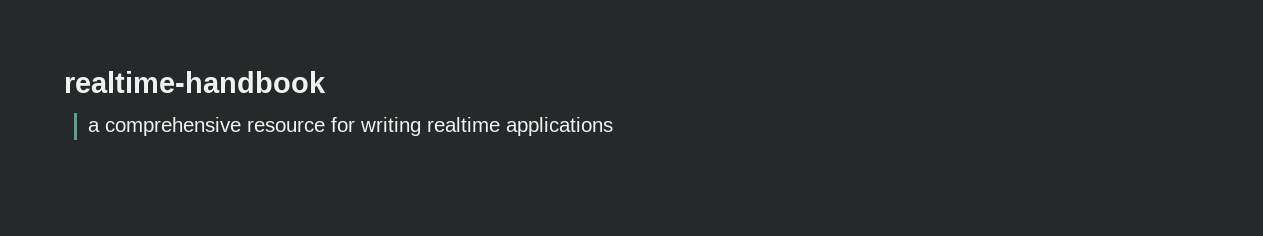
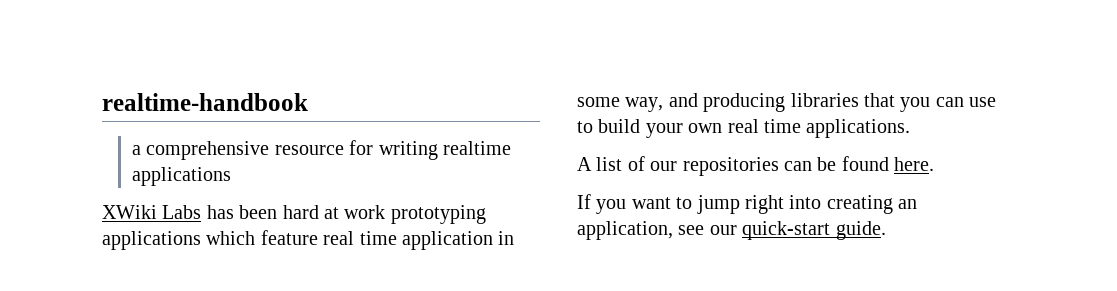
(614, 126) none -> [102,205,486,224] [102,230,515,250] [577,93,997,112] [577,119,911,138] [577,156,935,176] [577,194,918,214] [577,221,886,240] // XWiki Labs has been hard at work prototyping applications which feature real time application in some way, and producing libraries that you can use to build your own real time applications. // A list of our repositories can be found here. // If you want to jump right into creating an application, see our quick-start guide.

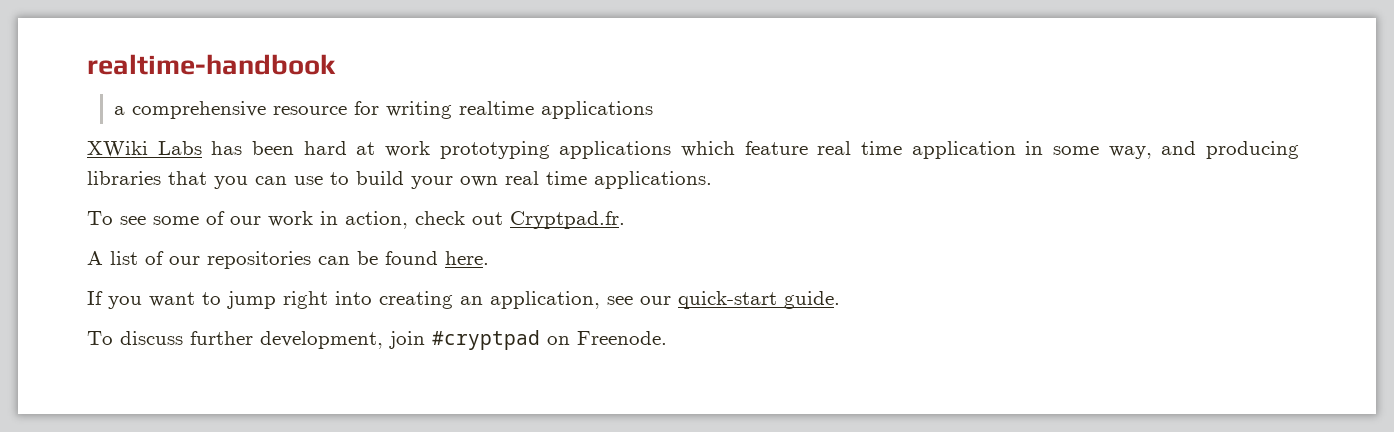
(911, 128) none -> [87,211,625,229] // To see some of our work in action, check out Cryptpad.fr.
(886, 230) none -> [87,330,667,350] // To discuss further development, join #cryptpad on Freenode.

